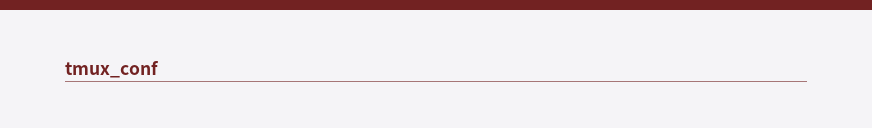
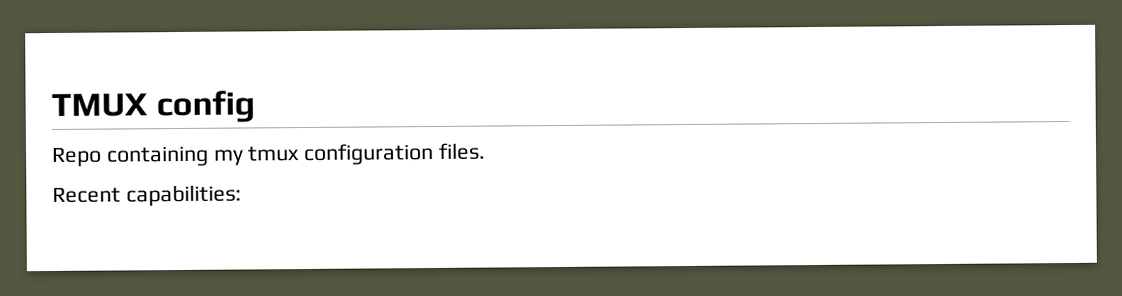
[65,60,159,78] tmux_conf -> [51,90,256,124] [51,142,487,167] [52,184,242,207] TMUX config // Repo containing my tmux configuration files. // Recent capabilities:

